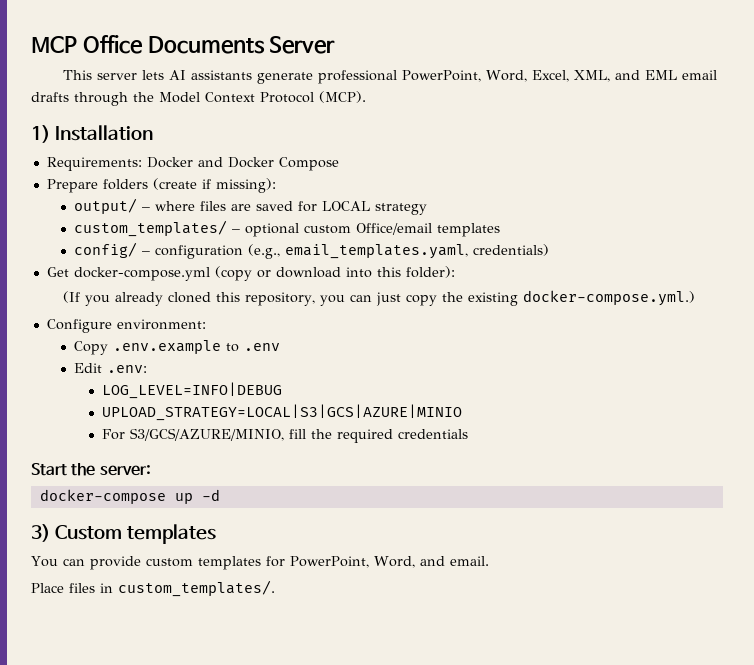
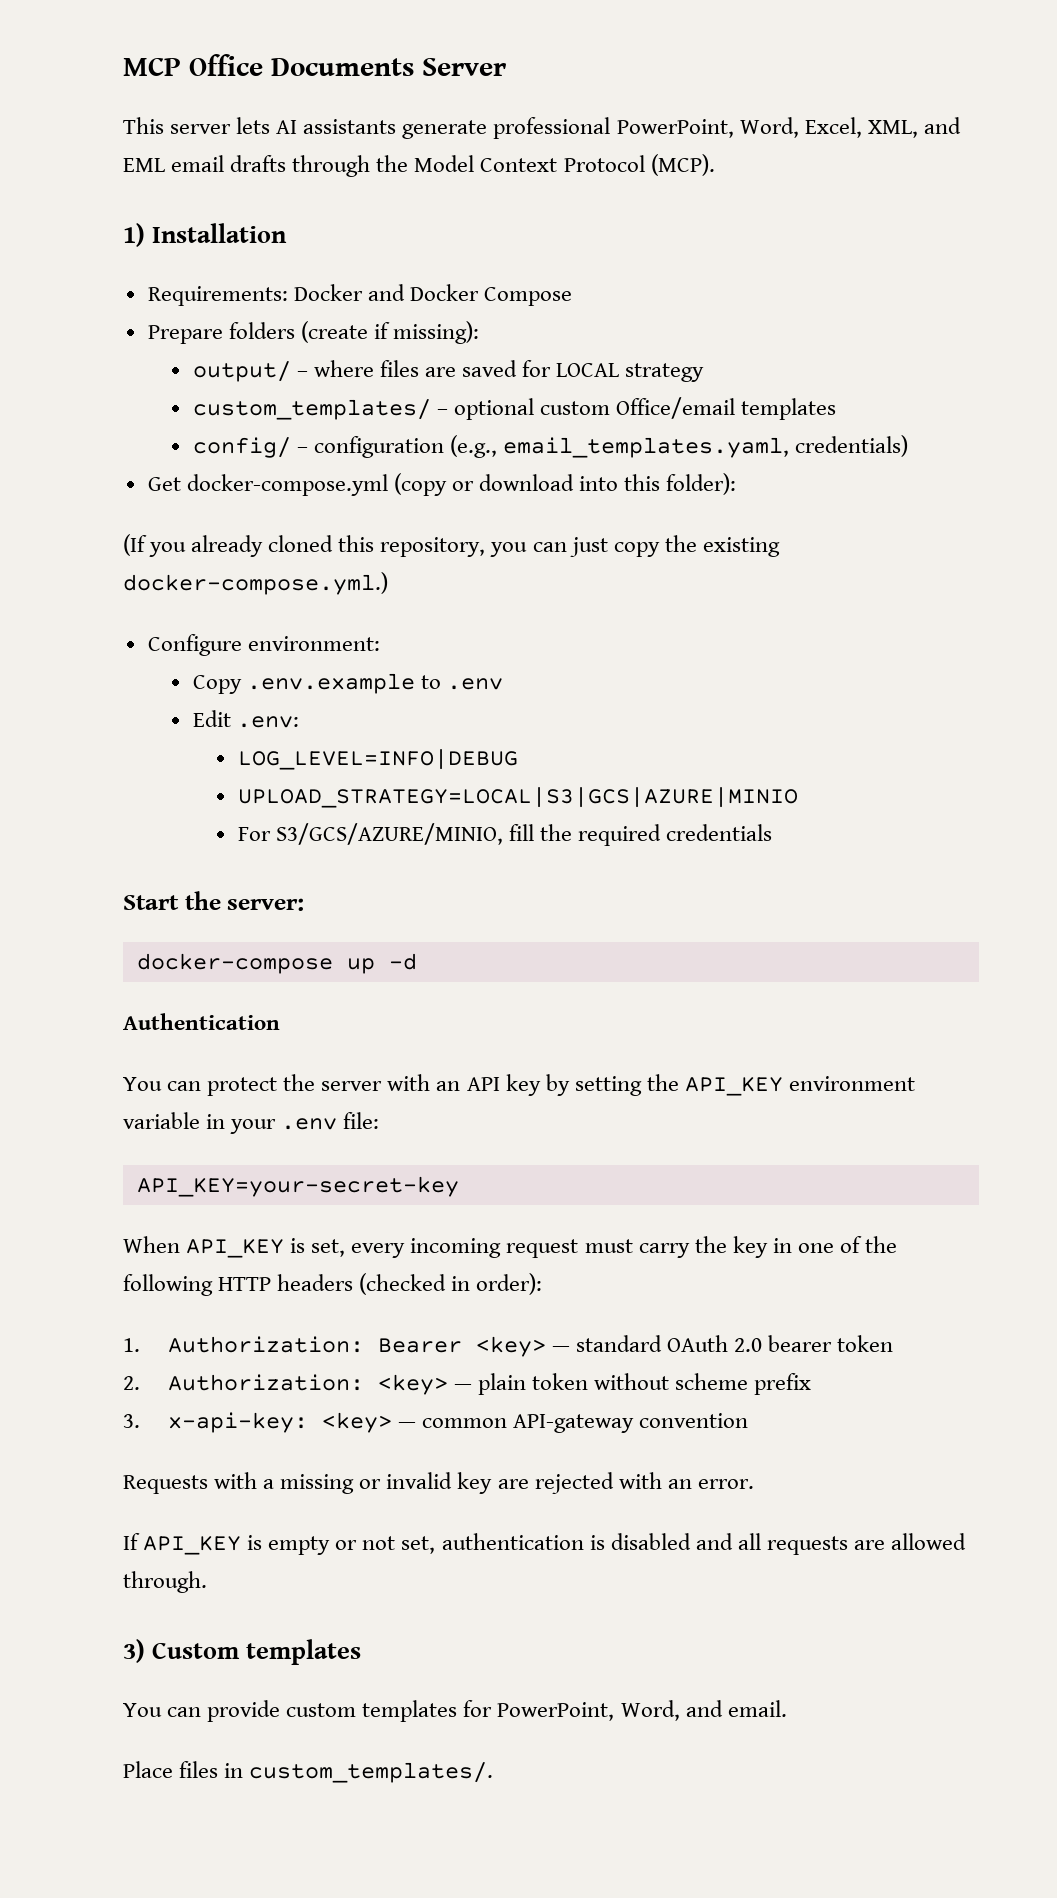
(220, 495) none -> [123,1013,280,1030] [123,1074,915,1096] [123,1112,380,1134] [136,1176,459,1197] [123,1236,898,1258] [123,1273,543,1296] [123,1335,894,1357] [123,1373,812,1395] [123,1412,749,1433] [123,1472,754,1494] [123,1533,967,1555] [123,1571,207,1593] // Authentication // You can protect the server with an API key by setting the API_KEY environment variable in your .env file: // API_KEY=your-secret-key // When API_KEY is set, every incoming request must carry the key in one of the following HTTP headers (checked in order): // 1. Authorization: Bearer <key> — standard OAuth 2.0 bearer token // 2. Authorization: <key> — plain token without scheme prefix // 3. x-api-key: <key> — common API-gateway convention // Requests with a missing or invalid key are rejected with an error. // If API_KEY is empty or not set, authentication is disabled and all requests are allowed through.

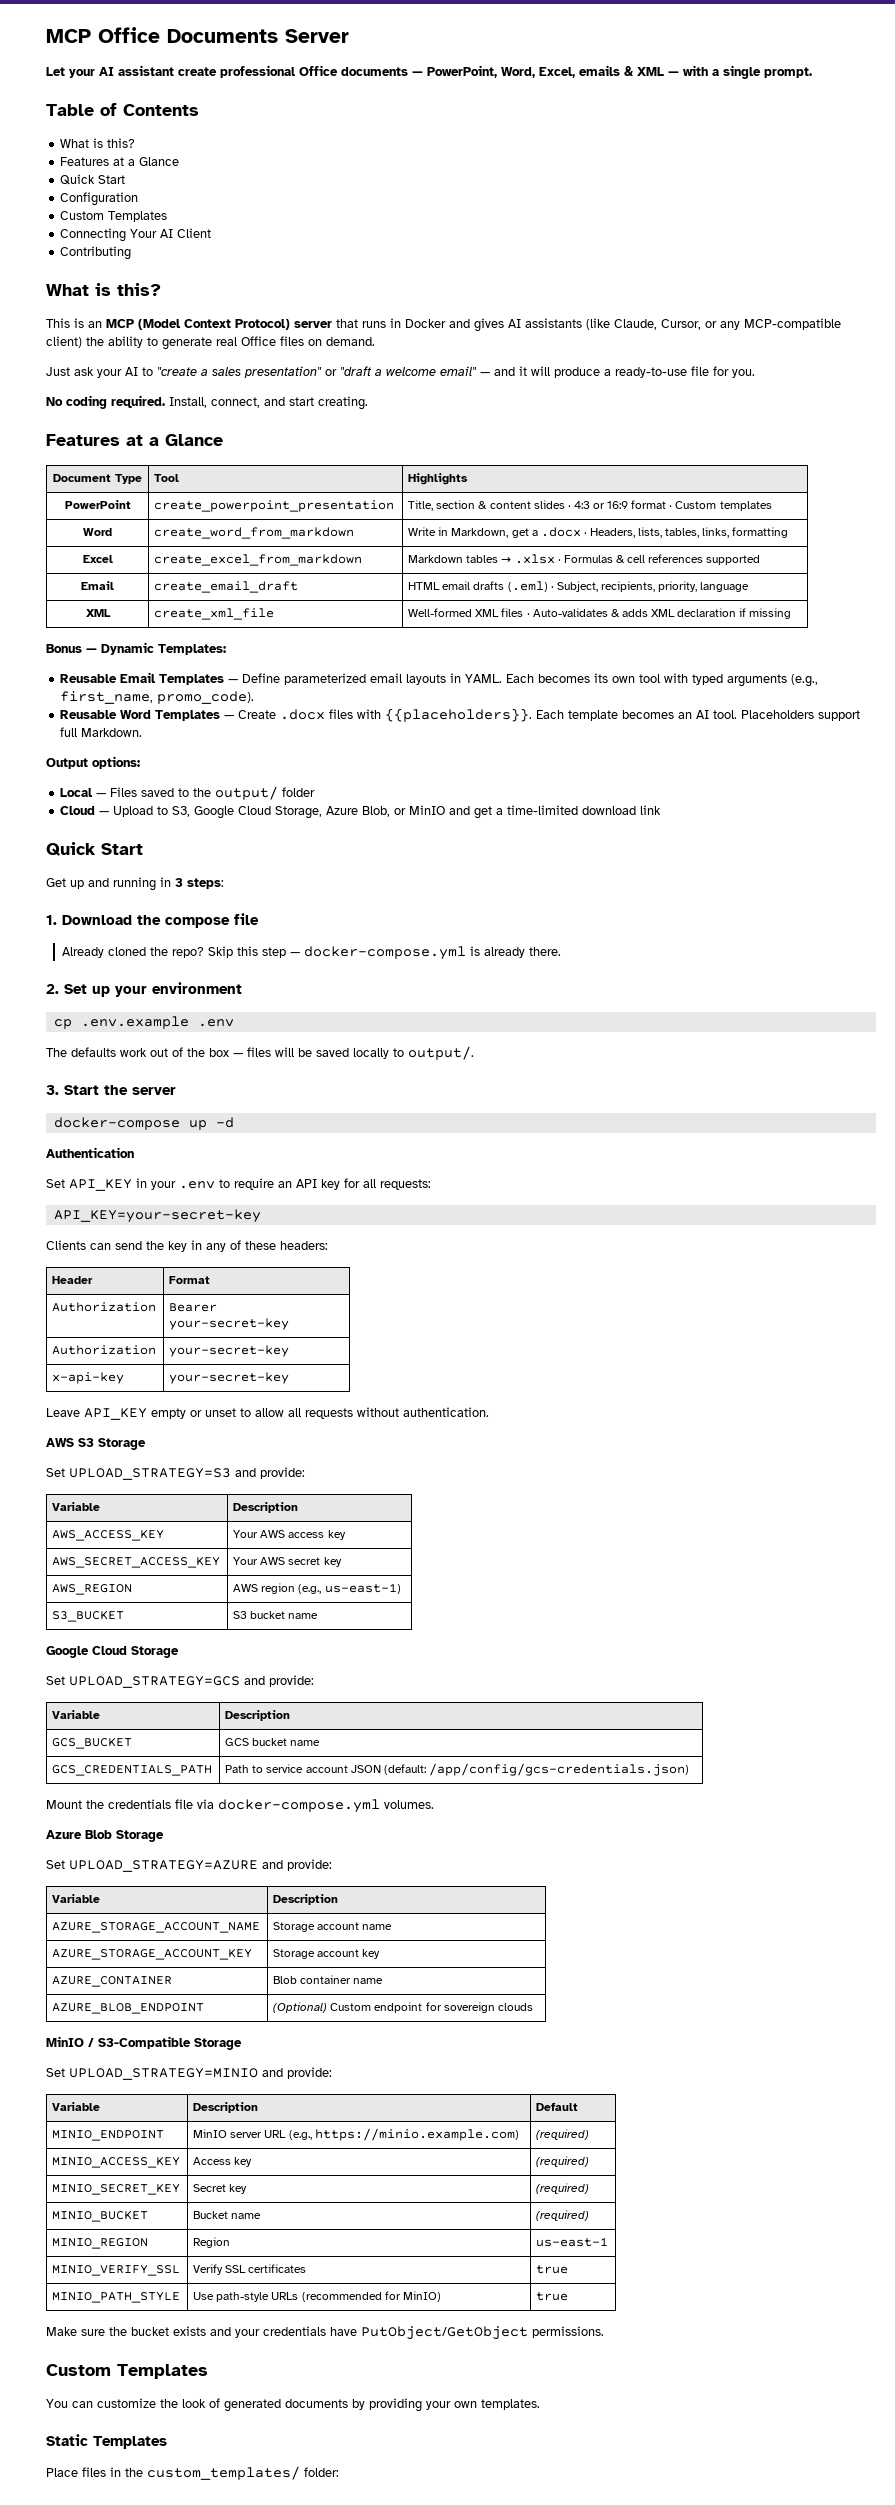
[123,117,961,139] [123,154,715,177] [123,223,288,247] [147,284,573,306] [147,321,480,344] [192,360,705,382] [192,397,837,420] [192,435,909,458] [147,473,737,496] [123,534,780,557] [123,572,388,595] [147,634,380,656] [192,673,503,694] [192,710,299,728] [237,749,518,770] [237,787,798,808] [237,823,772,846] This server lets AI assistants generate professional PowerPoint, Word, Excel, XML, and EML email drafts through the Model Context Protocol (MCP). // 1) Installation // Requirements: Docker and Docker Compose // Prepare folders (create if missing): // output/ – where files are saved for LOCAL strategy // custom_templates/ – optional custom Office/email templates // config/ – configuration (e.g., email_templates.yaml, credentials) // Get docker-compose.yml (copy or download into this folder): // (If you already cloned this repository, you can just copy the existing docker-compose.yml.) // Configure environment: // Copy .env.example to .env // Edit .env: // LOG_LEVEL=INFO|DEBUG // UPLOAD_STRATEGY=LOCAL|S3|GCS|AZURE|MINIO // For S3/GCS/AZURE/MINIO, fill the required credentials // -> [46,65,812,79] [46,103,199,116] [60,138,136,148] [60,157,180,166] [60,174,126,185] [60,192,139,206] [60,211,168,222] [60,228,212,242] [60,246,132,260] [46,283,161,296] [46,318,841,332] [46,336,375,350] [46,366,755,378] [46,395,368,410] [46,434,223,446] [53,474,142,484] [154,474,180,482] [408,473,469,485] [64,500,131,509] [154,500,395,512] [408,500,772,511] [83,528,112,536] [154,527,355,539] [408,527,789,538] [82,555,113,563] [154,554,363,566] [408,554,761,565] [81,581,114,590] [154,581,299,593] [408,581,750,592] [85,609,111,617] [154,608,275,620] [408,608,792,619] [46,642,226,655] [60,672,819,687] [60,691,255,704] [60,708,861,722] [60,727,143,737] [46,756,140,769] [60,786,316,800] [60,805,662,819] [46,842,143,856] [46,877,224,891] [46,913,259,928] [61,946,561,960] [46,982,242,997] [53,1016,234,1029] [46,1046,474,1060] [46,1085,59,1095] Let your AI assistant create professional Office documents — PowerPoint, Word, Excel, emails & XML — with a single prompt. // Table of Contents // What is this? // Features at a Glance // Quick Start // Configuration // Custom Templates // Connecting Your AI Client // Contributing // What is this? // This is an MCP (Model Context Protocol) server that runs in Docker and gives AI assistants (like Claude, Cursor, or any MCP-compatible client) the ability to generate real Office files on demand. // Just ask your AI to "create a sales presentation" or "draft a welcome email" — and it will produce a ready-to-use file for you. // No coding required. Install, connect, and start creating. // Features at a Glance // Document Type | Tool | Highlights // PowerPoint | create_powerpoint_presentation | Title, section & content slides · 4:3 or 16:9 format · Custom templates // Word | create_word_from_markdown | Write in Markdown, get a .docx · Headers, lists, tables, links, formatting // Excel | create_excel_from_markdown | Markdown tables → .xlsx · Formulas & cell references supported // Email | create_email_draft | HTML email drafts (.eml) · Subject, recipients, priority, language // XML | create_xml_file | Well-formed XML files · Auto-validates & adds XML declaration if missing // Bonus — Dynamic Templates: // Reusable Email Templates — Define parameterized email layouts in YAML. Each becomes its own tool with typed arguments (e.g., first_name, promo_code). // Reusable Word Templates — Create .docx files with {{placeholders}}. Each template becomes an AI tool. Placeholders support full Markdown. // Output options: // Local — Files saved to the output/ folder // Cloud — Upload to S3, Google Cloud Storage, Azure Blob, or MinIO and get a time-limited download link // Quick Start // Get up and running in 3 steps: // 1. Download the compose file // Already cloned the repo? Skip this step — docker-compose.yml is already there. // 2. Set up your environment // cp .env.example .env // The defaults work out of the box — files will be saved locally to output/. // 3.
[227,898,305,911] server: -> [132,1087,176,1095] server
[123,1074,915,1096] [123,1112,380,1134] [136,1176,459,1197] [123,1236,898,1258] [123,1273,543,1296] [123,1335,894,1357] [123,1373,812,1395] [123,1412,749,1433] [123,1472,754,1494] [123,1533,967,1555] [123,1571,207,1593] [123,1639,362,1665] [123,1700,787,1722] You can protect the server with an API key by setting the API_KEY environment variable in your .env file: // API_KEY=your-secret-key // When API_KEY is set, every incoming request must carry the key in one of the following HTTP headers (checked in order): // 1. Authorization: Bearer <key> — standard OAuth 2.0 bearer token // 2. Authorization: <key> — plain token without scheme prefix // 3. x-api-key: <key> — common API-gateway convention // Requests with a missing or invalid key are rejected with an error. // If API_KEY is empty or not set, authentication is disabled and all requests are allowed through. // 3) Custom templates // You can provide custom templates for PowerPoint, Word, and email. -> [46,1178,431,1191] [53,1209,261,1223] [46,1240,328,1252] [52,1276,94,1284] [169,1276,211,1284] [52,1302,157,1312] [169,1303,218,1312] [169,1318,290,1330] [52,1345,157,1355] [169,1345,290,1357] [52,1372,125,1384] [169,1372,290,1384] [46,1407,489,1420] [46,1438,146,1450] [46,1467,305,1480] [52,1502,101,1511] [233,1502,299,1513] [52,1529,165,1541] [233,1530,346,1540] [52,1556,221,1568] [233,1557,342,1567] [52,1584,133,1595] [233,1583,401,1594] [52,1610,125,1622] [233,1611,319,1619] [46,1646,179,1658] [46,1675,314,1688] [52,1710,101,1719] [225,1710,291,1721] [52,1737,133,1749] [225,1738,321,1746] [52,1765,213,1776] [225,1763,689,1776] [46,1799,434,1813] [46,1830,164,1842] [46,1859,332,1872] [52,1894,101,1903] [273,1894,339,1905] [52,1922,261,1933] [273,1922,393,1932] [52,1948,253,1960] [273,1949,381,1959] [52,1976,173,1987] [273,1975,384,1984] [52,2003,205,2014] [273,2002,533,2013] [46,2036,242,2050] [46,2067,332,2080] [52,2102,101,2111] [193,2102,259,2113] [536,2102,579,2111] [52,2130,165,2141] [193,2128,519,2141] [536,2129,590,2140] [52,2156,181,2168] [193,2157,253,2167] [536,2156,590,2167] [52,2183,181,2195] [193,2184,248,2194] [536,2183,590,2194] [52,2210,149,2222] [193,2211,262,2219] [536,2210,590,2221] [52,2238,149,2249] [193,2237,231,2248] [536,2237,609,2247] [52,2265,181,2276] [193,2264,307,2275] [536,2265,569,2274] [52,2292,181,2303] [193,2291,441,2302] [536,2292,569,2301] [46,2326,604,2340] [46,2364,208,2379] [46,2398,540,2412] [46,2434,167,2449] Set API_KEY in your .env to require an API key for all requests: // API_KEY=your-secret-key // Clients can send the key in any of these headers: // Header | Format // Authorization | Bearer your-secret-key // Authorization | your-secret-key // x-api-key | your-secret-key // Leave API_KEY empty or unset to allow all requests without authentication. // AWS S3 Storage // Set UPLOAD_STRATEGY=S3 and provide: // Variable | Description // AWS_ACCESS_KEY | Your AWS access key // AWS_SECRET_ACCESS_KEY | Your AWS secret key // AWS_REGION | AWS region (e.g., us-east-1) // S3_BUCKET | S3 bucket name // Google Cloud Storage // Set UPLOAD_STRATEGY=GCS and provide: // Variable | Description // GCS_BUCKET | GCS bucket name // GCS_CREDENTIALS_PATH | Path to service account JSON (default: /app/config/gcs-credentials.json) // Mount the credentials file via docker-compose.yml volumes. // Azure Blob Storage // Set UPLOAD_STRATEGY=AZURE and provide: // Variable | Description // AZURE_STORAGE_ACCOUNT_NAME | Storage account name // AZURE_STORAGE_ACCOUNT_KEY | Storage account key // AZURE_CONTAINER | Blob container name // AZURE_BLOB_ENDPOINT | (Optional) Custom endpoint for sovereign clouds // MinIO / S3-Compatible Storage // Set UPLOAD_STRATEGY=MINIO and provide: // Variable | Description | Default // MINIO_ENDPOINT | MinIO server URL (e.g., https://minio.example.com) | (required) // MINIO_ACCESS_KEY | Access key | (required) // MINIO_SECRET_KEY | Secret key | (required) // MINIO_BUCKET | Bucket name | (required) // MINIO_REGION | Region | us-east-1 // MINIO_VERIFY_SSL | Verify SSL certificates | true // MINIO_PATH_STYLE | Use path-style URLs (recommended for MinIO) | true // Make sure the bucket exists and your credentials have PutObject/GetObject permissions. // Custom Templates // You can customize the look of generated documents by providing your own templates. // Static Templates
[249,1762,494,1783] custom_templates/. -> [125,2466,339,2480] the custom_templates/ folder:

